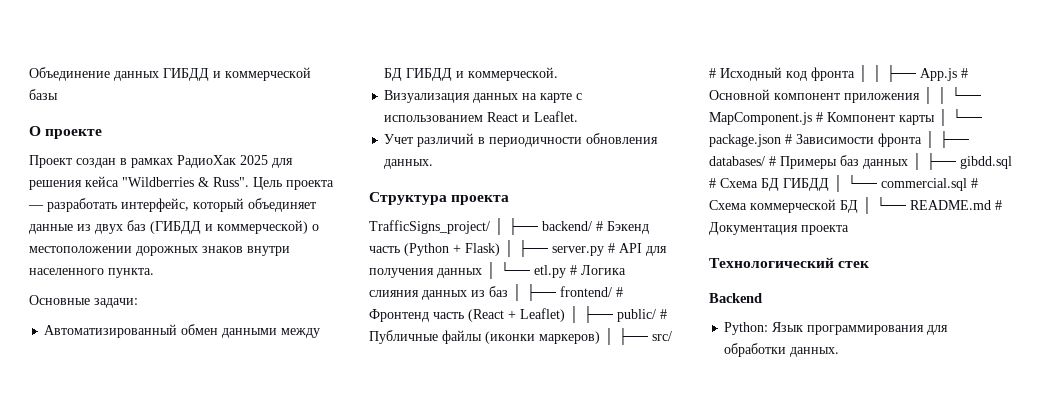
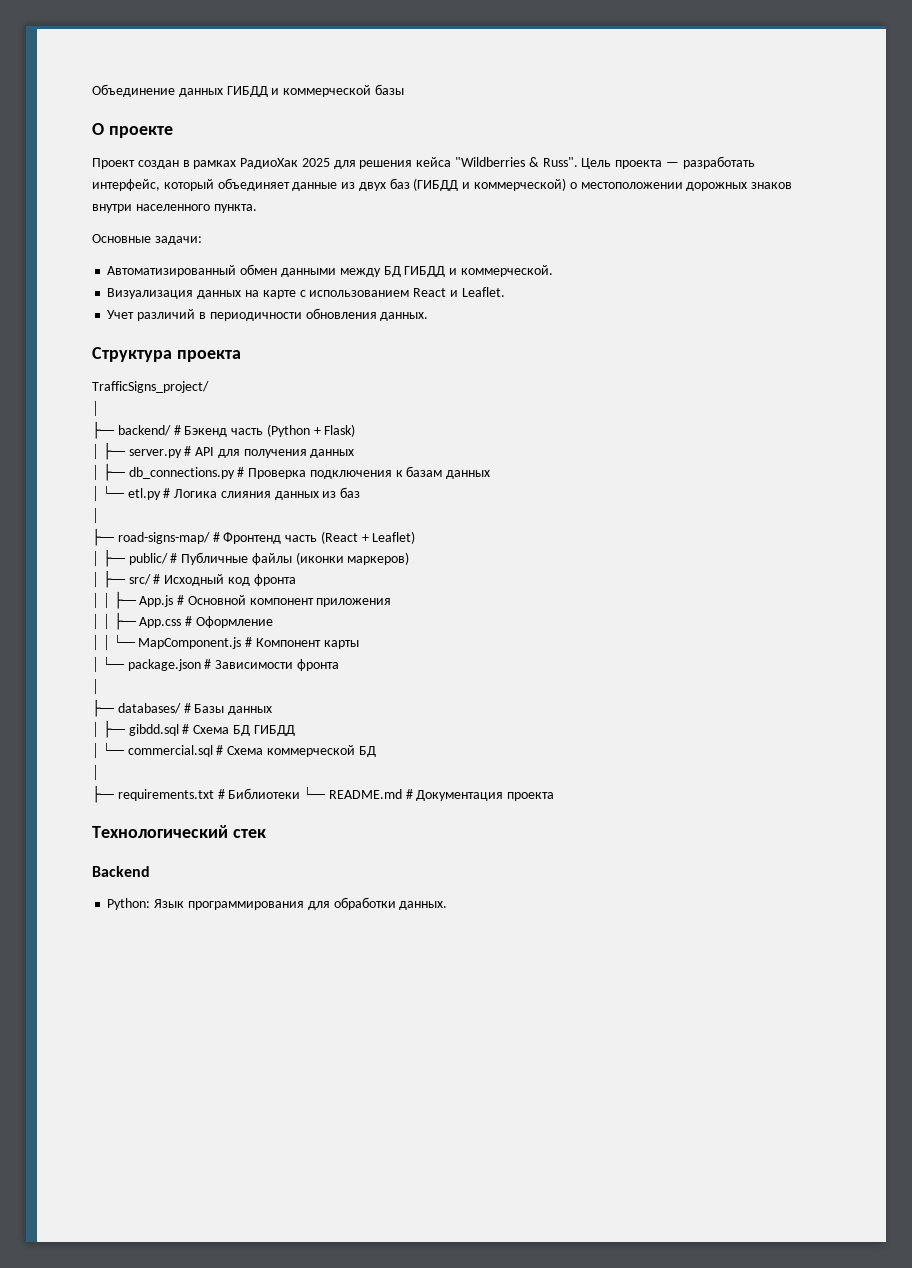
[494,218,504,235] │ -> [92,401,99,416] // │ //
(500, 249) none -> (356, 430) //
(482, 273) none -> [92,463,491,481] // │ ├── db_connections.py # Проверка подключения к базам данных //
[512,284,612,301] │ ├── frontend/ -> [92,508,99,523] [92,528,210,546] // │ // ├── road-signs-map/
(565, 315) none -> (416, 537) //
(600, 337) none -> (410, 558) //
(855, 74) none -> (296, 580) //
(920, 98) none -> [92,612,273,630] // │ │ ├── App.css # Оформление //
(935, 120) none -> (359, 644) //
[925,131,935,148] │ -> [92,679,99,694] // │ //
[780,155,908,169] Примеры баз данных -> [194,704,273,715] Базы данных //
(829, 184) none -> (295, 730) //
[862,197,872,214] │ -> [92,765,99,780] [92,785,301,803] // │ // ├── requirements.txt # Библиотеки

